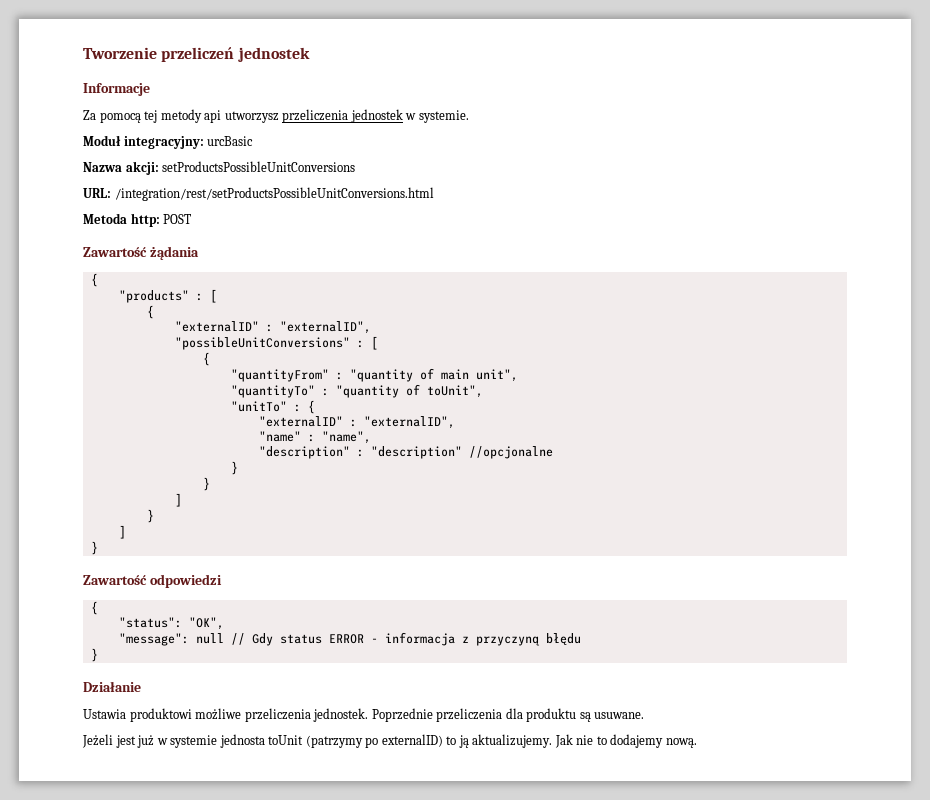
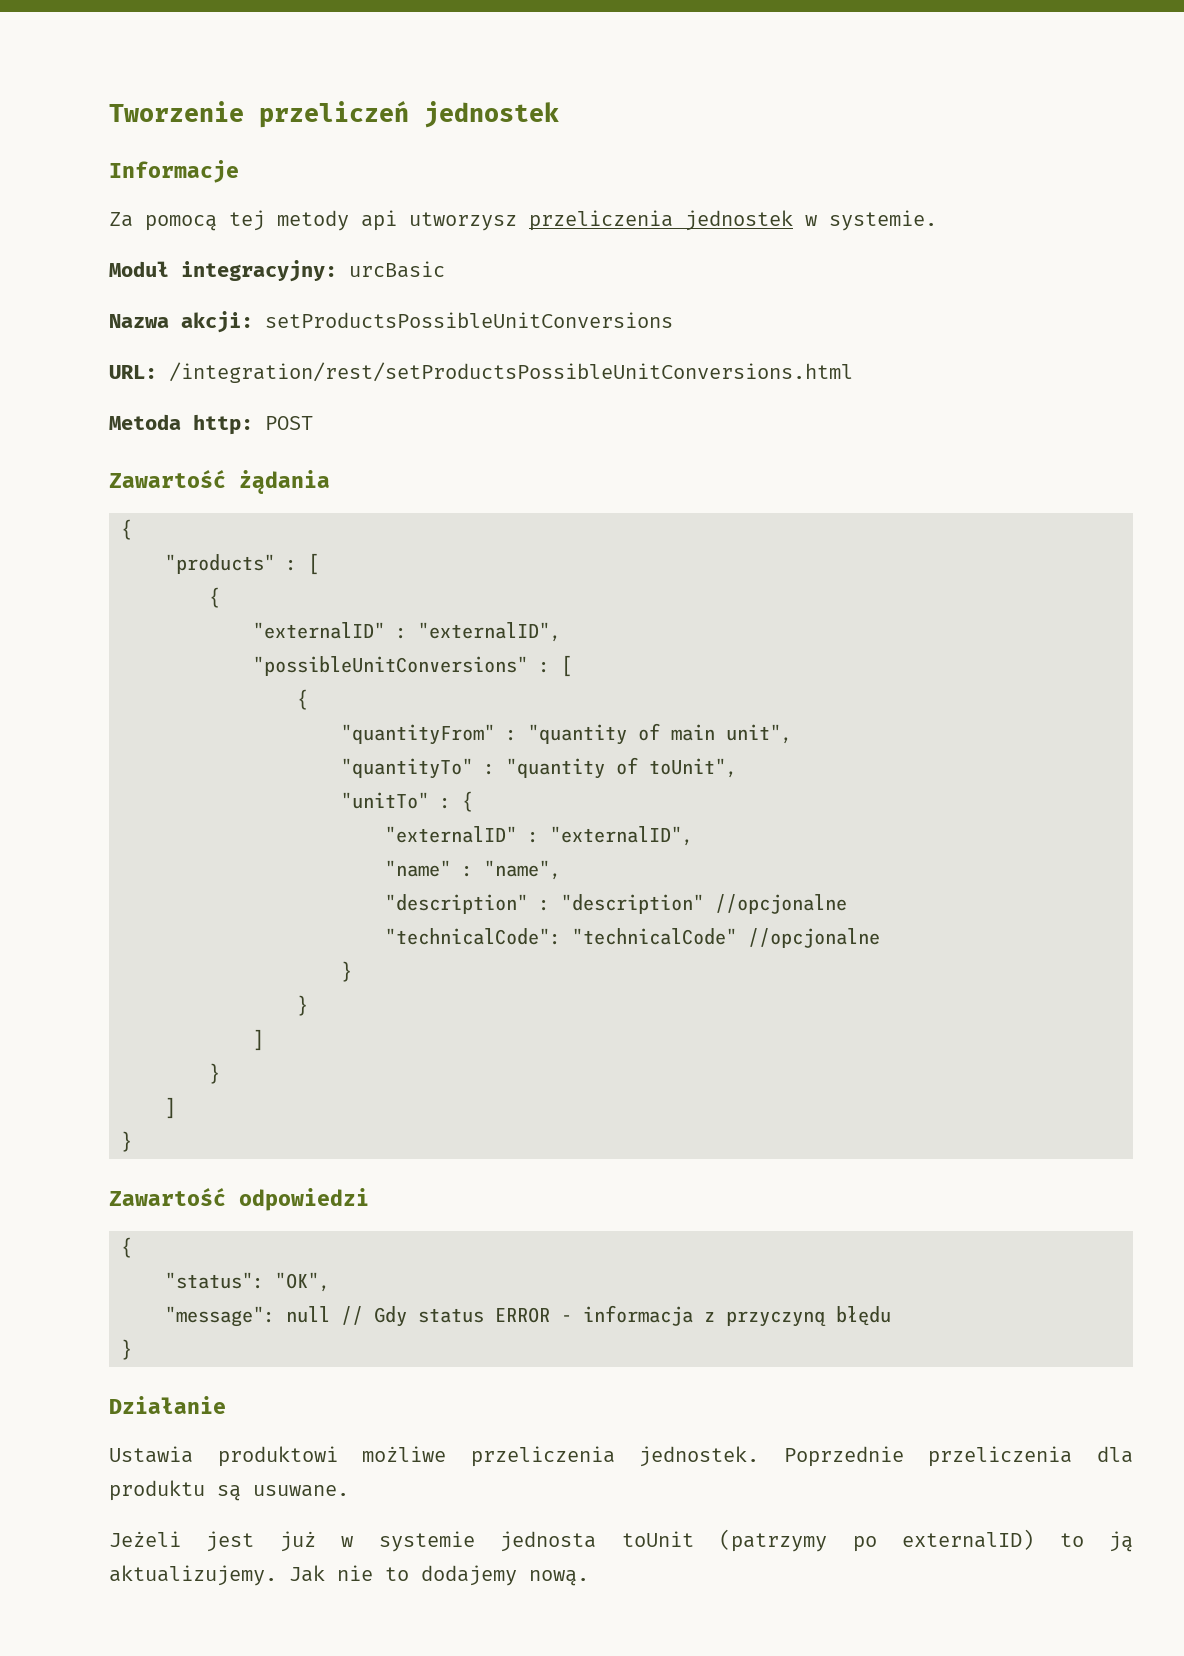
(553, 452) none -> [385,928,880,948] // "technicalCode": "technicalCode" //opcjonalne

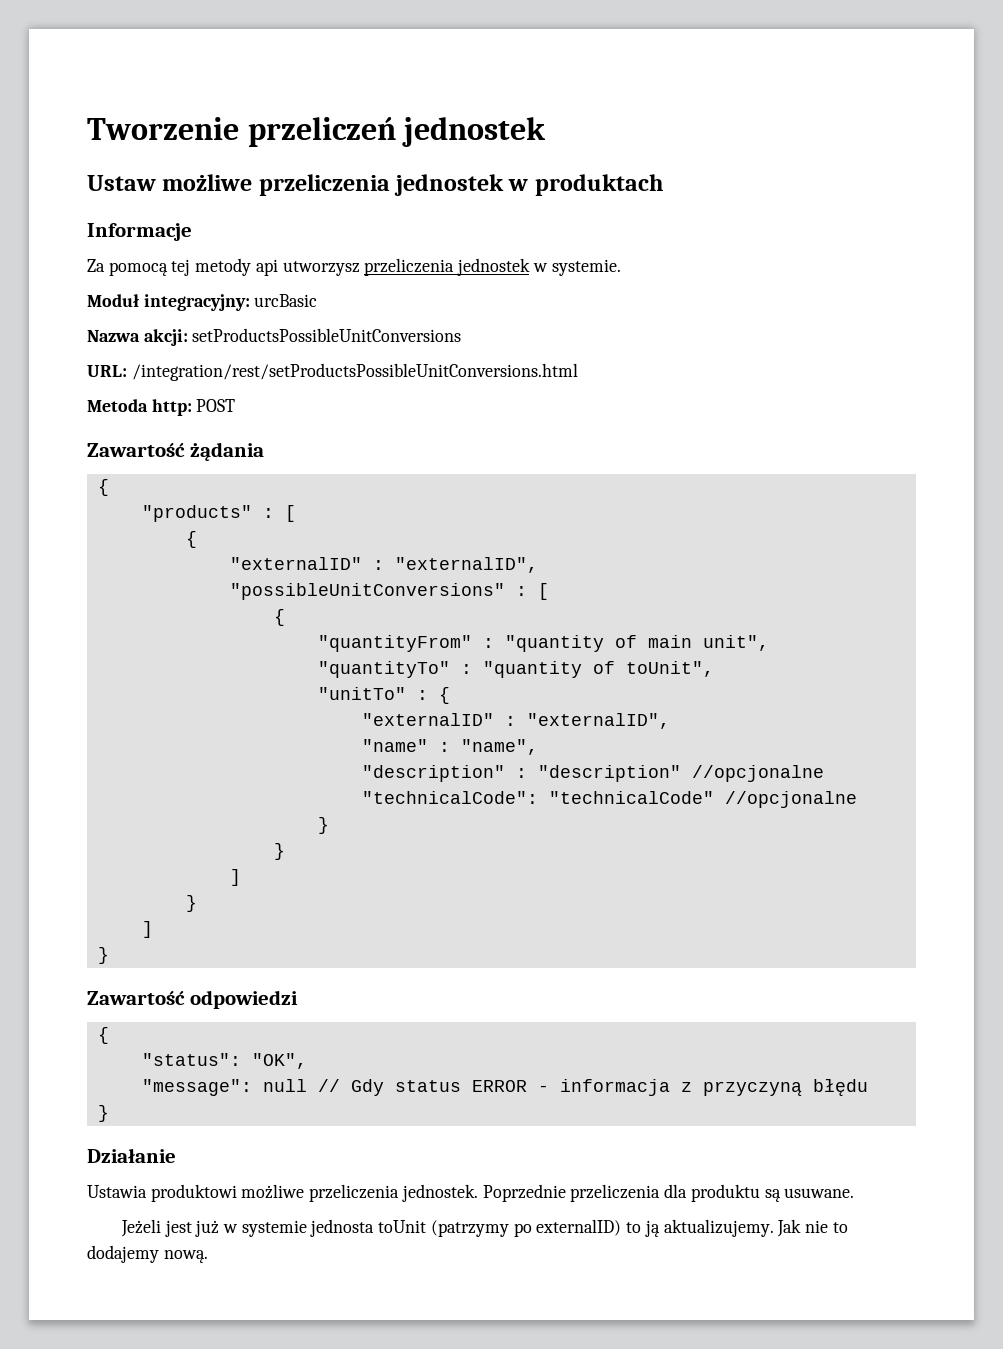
(559, 114) none -> [87,174,663,196] // Ustaw możliwe przeliczenia jednostek w produktach

